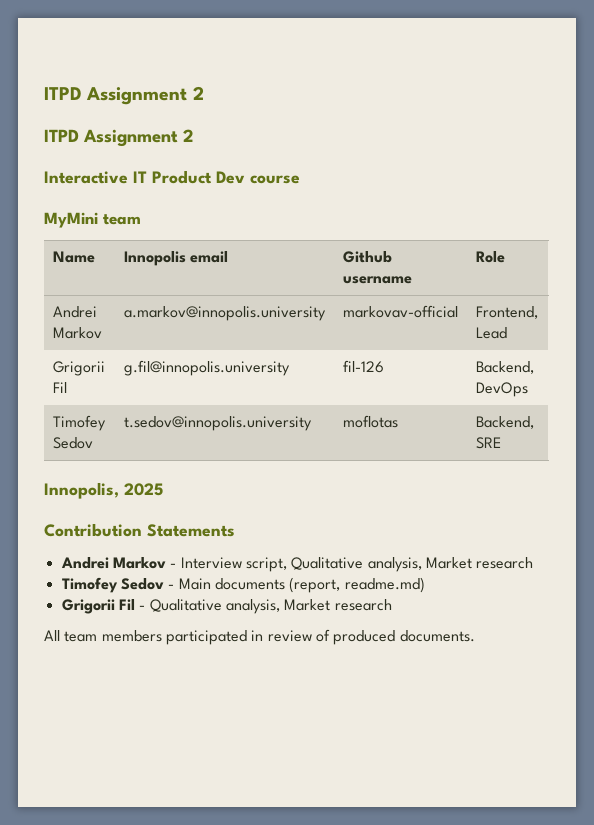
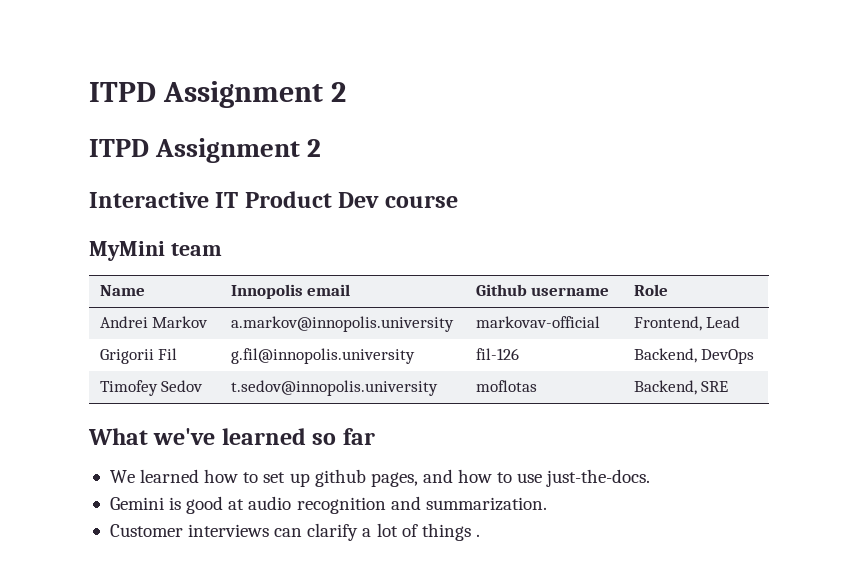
[44,482,163,499] [44,523,235,537] [60,557,534,572] [61,577,425,593] [61,599,392,614] [44,629,475,645] Innopolis, 2025 // Contribution Statements // Andrei Markov - Interview script, Qualitative analysis, Market research // Timofey Sedov - Main documents (report, readme.md) // Grigorii Fil - Qualitative analysis, Market research // All team members participated in review of produced documents. -> [88,428,375,445] [109,469,651,487] [109,496,547,514] [109,523,480,541] What we've learned so far // We learned how to set up github pages, and how to use just-the-docs. // Gemini is good at audio recognition and summarization. // Customer interviews can clarify a lot of things .

